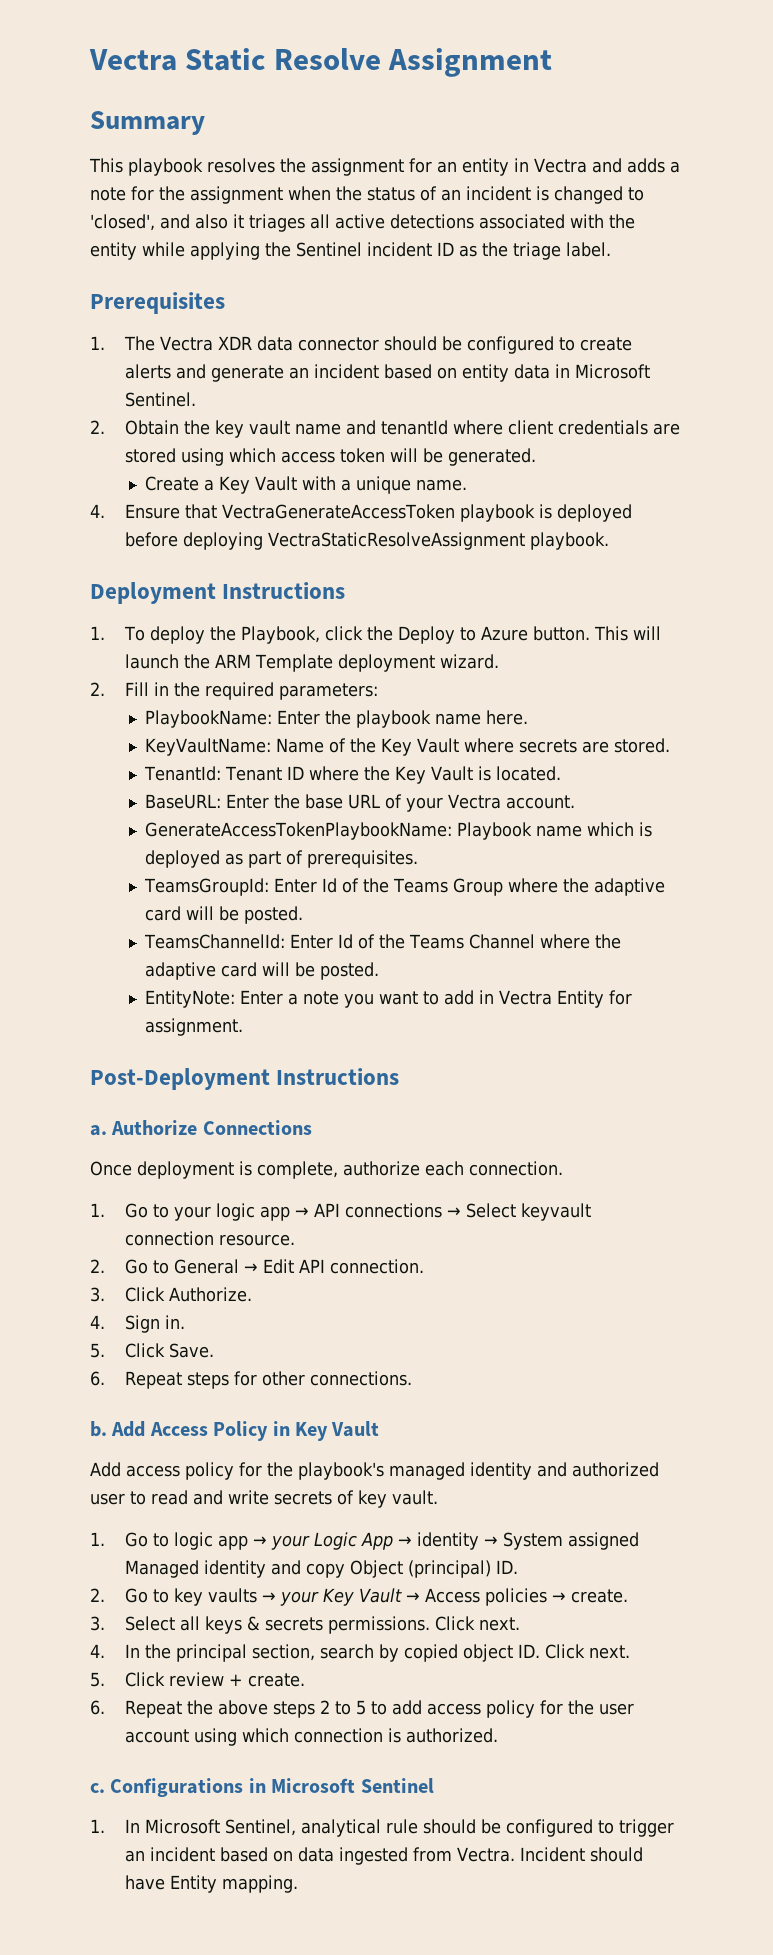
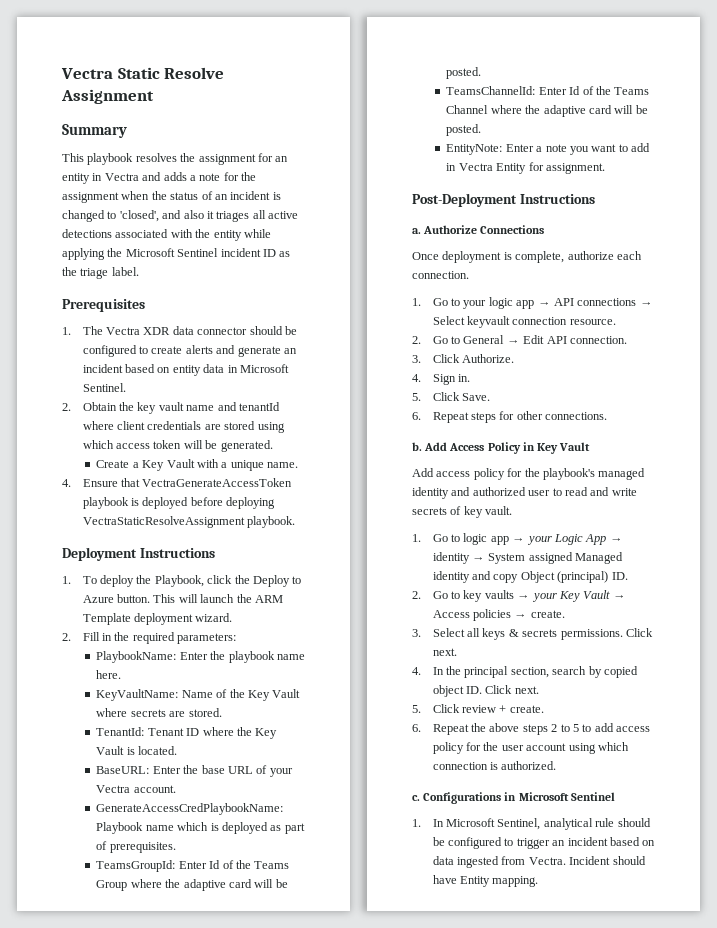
(291, 249) none -> [125,248,175,257] Microsoft
[144,822,452,840] GenerateAccessTokenPlaybookName: -> [96,803,284,815] GenerateAccessCredPlaybookName:

